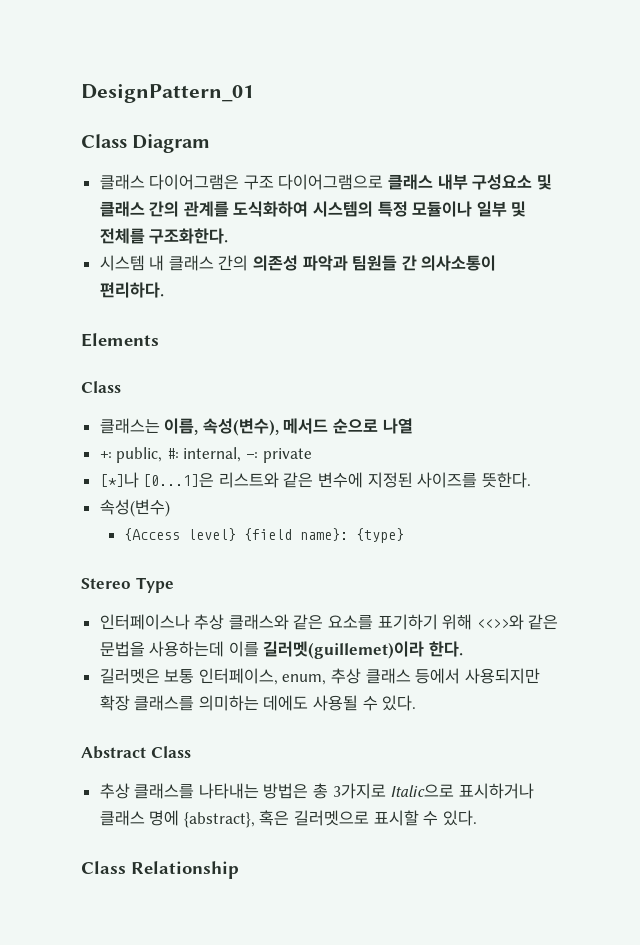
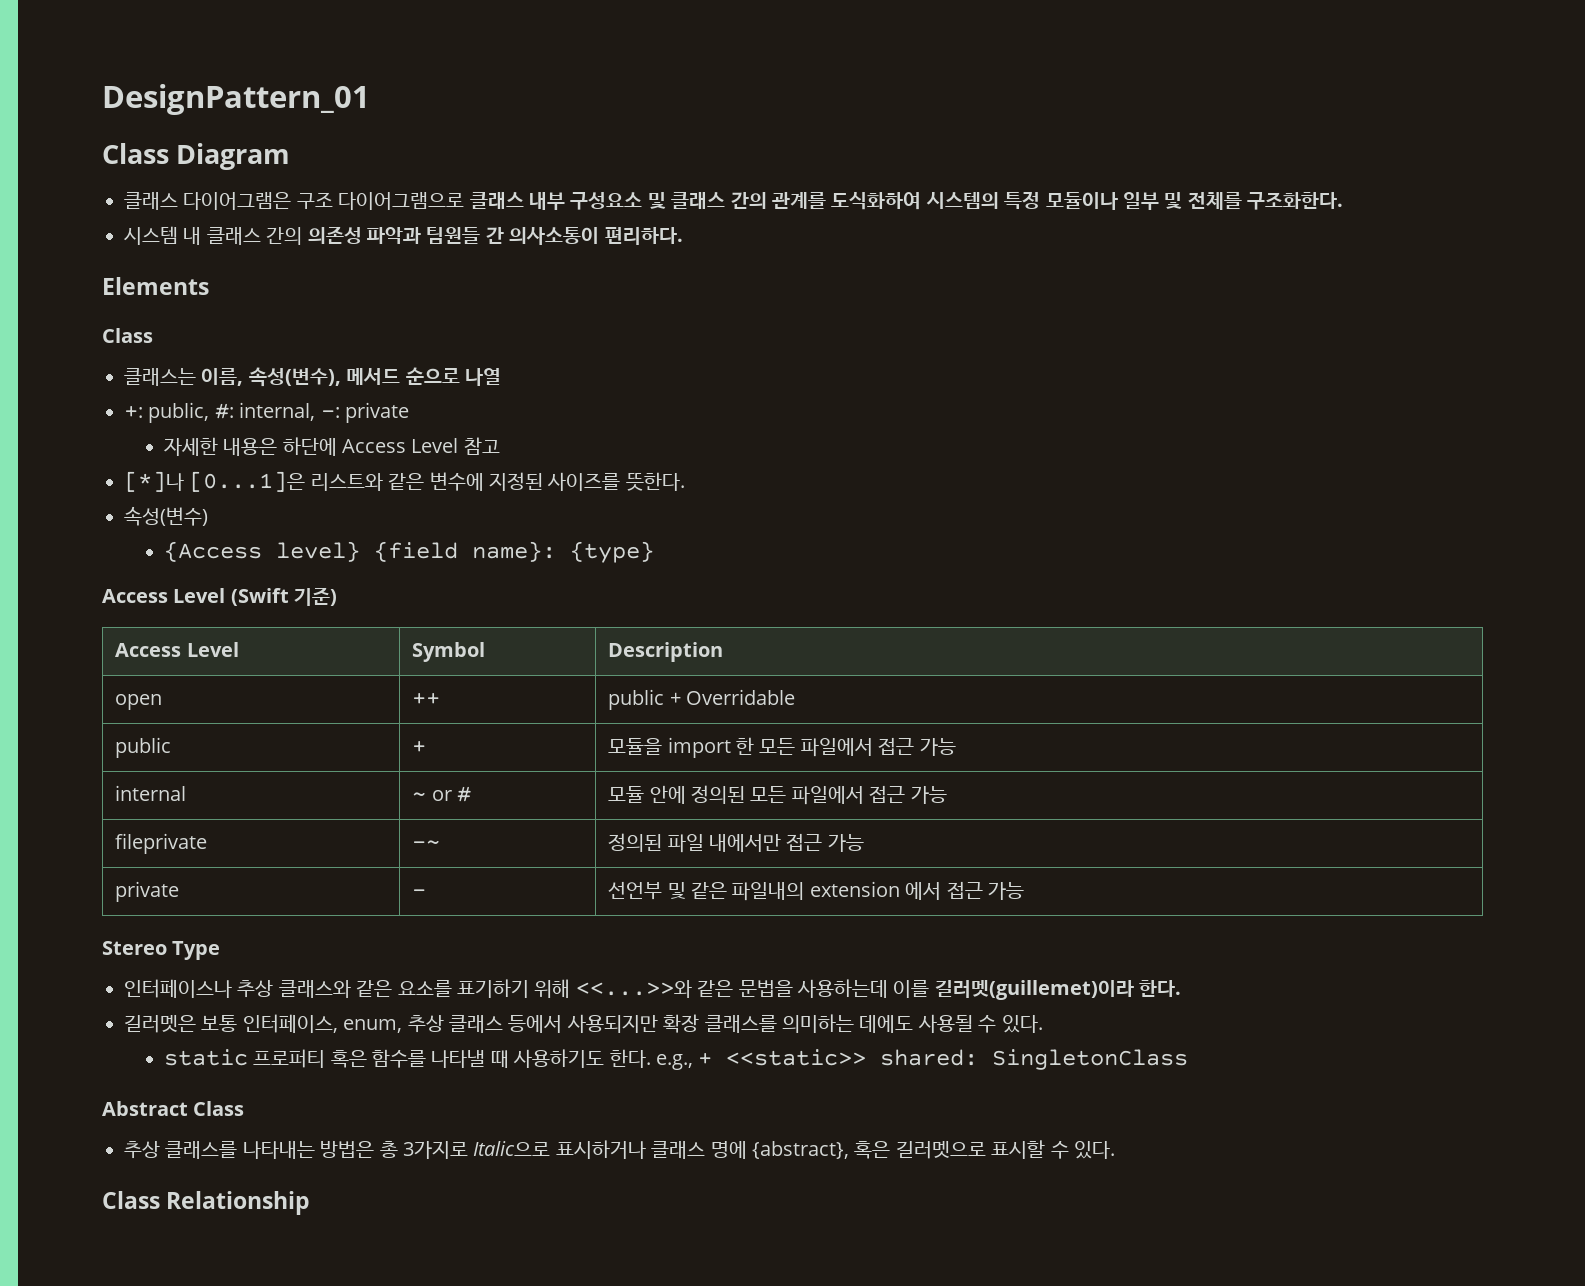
(312, 455) none -> [163,437,500,456] // 자세한 내용은 하단에 Access Level 참고
(405, 535) none -> [102,587,338,606] [115,642,239,657] [412,642,486,662] [608,642,724,662] [115,694,163,710] [412,692,441,705] [608,689,795,710] [115,737,172,758] [412,740,427,753] [608,737,956,758] [115,785,187,801] [412,786,471,802] [608,785,947,805] [115,833,208,854] [412,840,441,849] [608,833,864,853] [115,881,180,902] [412,889,427,897] [608,881,1024,901] // Access Level (Swift 기준) // Access Level | Symbol | Description // open | ++ | public + Overridable // public | + | 모듈을 import 한 모든 파일에서 접근 가능 // internal | ~ or # | 모듈 안에 정의된 모든 파일에서 접근 가능 // fileprivate | -~ | 정의된 파일 내에서만 접근 가능 // private | - | 선언부 및 같은 파일내의 extension 에서 접근 가능
[476,614,524,630] <<>>와 -> [575,980,692,998] <<...>>와
(417, 703) none -> [163,1049,1189,1070] // static 프로퍼티 혹은 함수를 나타낼 때 사용하기도 한다. e.g., + <<static>> shared: SingletonClass

